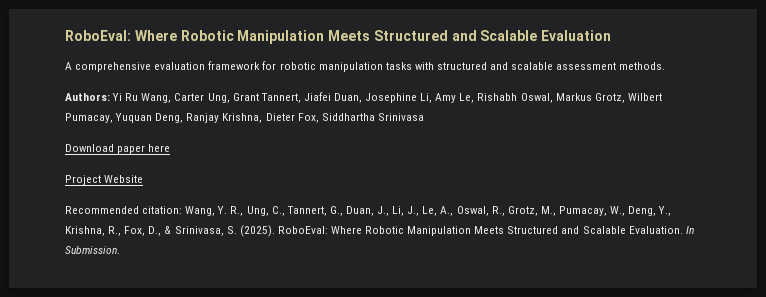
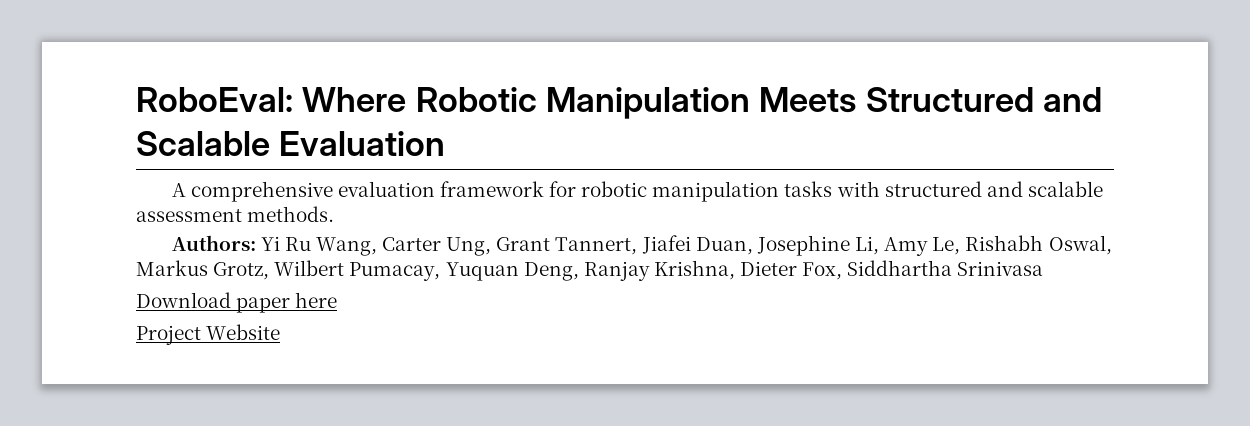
[65,206,672,216] [65,225,694,237] [65,246,120,254] // Recommended citation: Wang, Y. R., Ung, C., Tannert, G., Duan, J., Li, J., Le, A., Oswal, R., Grotz, M., Pumacay, W., Deng, Y., Krishna, R., Fox, D., & Srinivasa, S. (2025). RoboEval: Where Robotic Manipulation Meets Structured and Scalable Evaluation. In Submission. -> (281, 332) none

